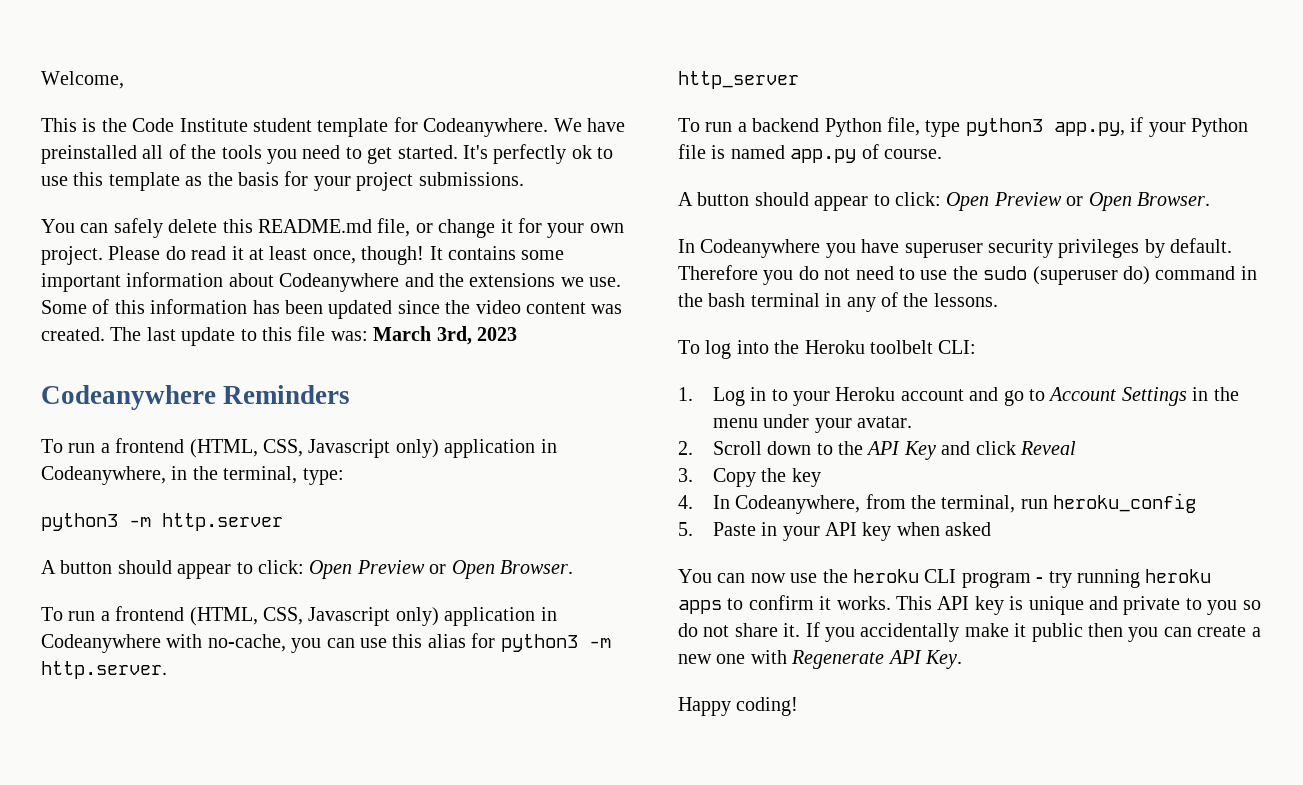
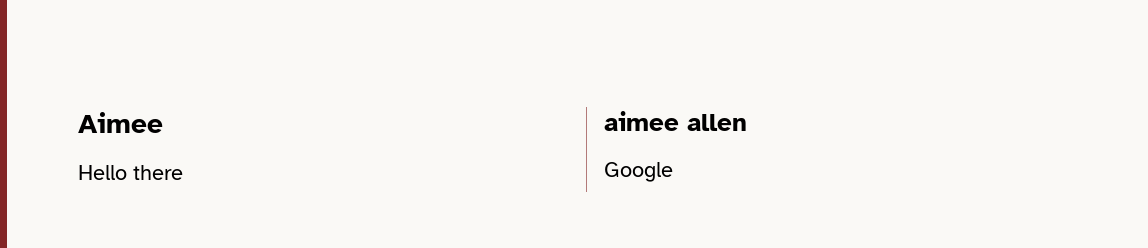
[41,71,124,89] [41,117,625,137] [41,144,614,164] [41,171,524,191] [41,218,624,238] [41,246,565,265] [41,272,622,292] [41,299,623,319] [41,326,517,346] [41,385,351,410] [41,438,557,458] [41,466,344,485] [41,513,283,531] [41,560,573,579] [41,606,557,626] [41,633,611,653] [41,661,167,679] [678,71,799,89] [678,117,1248,137] [678,144,942,163] [678,192,1210,211] [678,238,1233,258] [678,265,1257,285] [678,292,998,312] [678,340,977,359] [678,387,1239,406] [712,414,913,433] [678,441,1077,460] [678,468,821,487] [678,493,1197,514] [678,522,992,541] [678,569,1212,588] [678,595,1261,615] [678,622,1261,642] [678,650,962,669] [678,697,799,716] Welcome, // This is the Code Institute student template for Codeanywhere. We have preinstalled all of the tools you need to get started. It's perfectly ok to use this template as the basis for your project submissions. // You can safely delete this README.md file, or change it for your own project. Please do read it at least once, though! It contains some important information about Codeanywhere and the extensions we use. Some of this information has been updated since the video content was created. The last update to this file was: March 3rd, 2023 // Codeanywhere Reminders // To run a frontend (HTML, CSS, Javascript only) application in Codeanywhere, in the terminal, type: // python3 -m http.server // A button should appear to click: Open Preview or Open Browser. // To run a frontend (HTML, CSS, Javascript only) application in Codeanywhere with no-cache, you can use this alias for python3 -m http.server. // http_server // To run a backend Python file, type python3 app.py, if your Python file is named app.py of course. // A button should appear to click: Open Preview or Open Browser. // In Codeanywhere you have superuser security privileges by default. Therefore you do not need to use the sudo (superuser do) command in the bash terminal in any of the lessons. // To log into the Heroku toolbelt CLI: // 1. Log in to your Heroku account and go to Account Settings in the menu under your avatar. // 2. Scroll down to the API Key and click Reveal // 3. Copy the key // 4. In Codeanywhere, from the terminal, run heroku_config // 5. Paste in your API key when asked // You can now use the heroku CLI program - try running heroku apps to confirm it works. This API key is unique and private to you so do not share it. If you accidentally make it public then you can create a new one with Regenerate API Key. // Happy coding! -> [78,112,163,133] [78,165,183,180] [604,111,747,131] [604,162,673,182] Aimee // Hello there // aimee allen // Google

